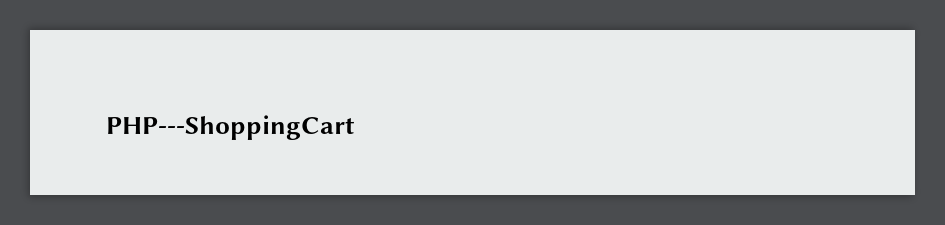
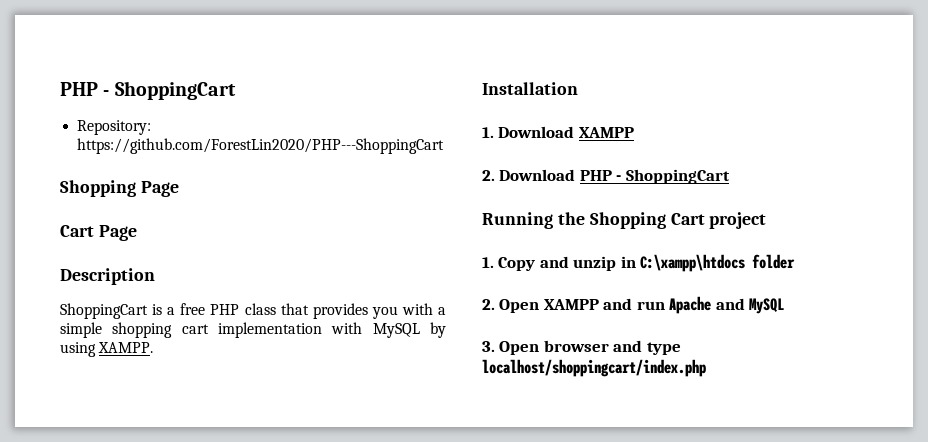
[106,115,355,140] PHP---ShoppingCart -> [60,81,236,100] [77,120,152,135] [77,138,445,154] [60,180,179,197] [60,225,137,241] [60,268,155,285] [60,303,446,319] [60,322,446,338] [60,342,154,357] [482,82,578,95] [482,126,634,138] [482,169,730,184] [482,212,767,229] [482,254,796,272] [482,296,785,314] [482,340,681,355] [482,359,706,377] PHP - ShoppingCart // Repository: https://github.com/ForestLin2020/PHP---ShoppingCart // Shopping Page // Cart Page // Description // ShoppingCart is a free PHP class that provides you with a simple shopping cart implementation with MySQL by using XAMPP. // Installation // 1. Download XAMPP // 2. Download PHP - ShoppingCart // Running the Shopping Cart project // 1. Copy and unzip in C:\xampp\htdocs folder // 2. Open XAMPP and run Apache and MySQL // 3. Open browser and type localhost/shoppingcart/index.php

